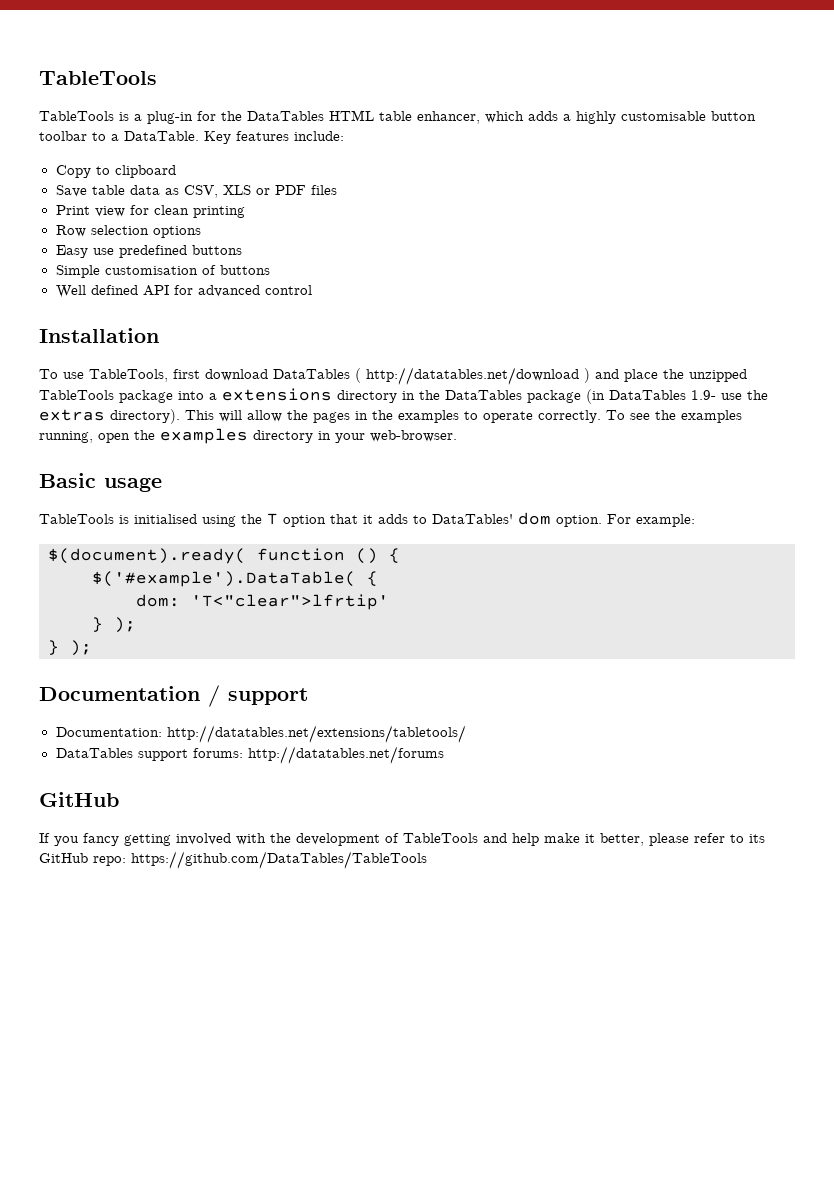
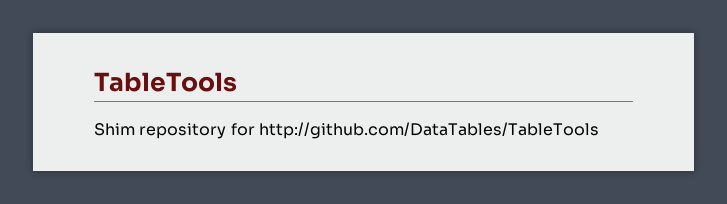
[39,110,756,124] [39,131,344,144] [55,165,176,178] [55,185,337,198] [55,205,245,218] [55,225,201,238] [55,245,242,258] [55,265,270,278] [55,285,312,298] [39,328,159,343] [39,367,747,385] [39,388,768,404] [39,409,742,424] [39,428,457,444] [39,473,162,492] [39,512,695,527] [48,548,400,564] [92,571,378,587] [136,594,389,610] [92,617,136,633] [48,640,92,656] [39,685,308,707] [55,725,466,743] [55,746,444,764] [39,792,119,807] [39,833,765,846] [39,851,427,869] TableTools is a plug-in for the DataTables HTML table enhancer, which adds a highly customisable button toolbar to a DataTable. Key features include: // Copy to clipboard // Save table data as CSV, XLS or PDF files // Print view for clean printing // Row selection options // Easy use predefined buttons // Simple customisation of buttons // Well defined API for advanced control // Installation // To use TableTools, first download DataTables ( http://datatables.net/download ) and place the unzipped TableTools package into a extensions directory in the DataTables package (in DataTables 1.9- use the extras directory). This will allow the pages in the examples to operate correctly. To see the examples running, open the examples directory in your web-browser. // Basic usage // TableTools is initialised using the T option that it adds to DataTables' dom option. For example: // $(document).ready( function () { // $('#example').DataTable( { // dom: 'T<"clear">lfrtip' // } ); // } ); // Documentation / support // Documentation: http://datatables.net/extensions/tabletools/ // DataTables support forums: http://datatables.net/forums // GitHub // If you fancy getting involved with the development of TableTools and help make it better, please refer to its GitHub repo: https://github.com/DataTables/TableTools -> [94,122,599,139] Shim repository for http://github.com/DataTables/TableTools

